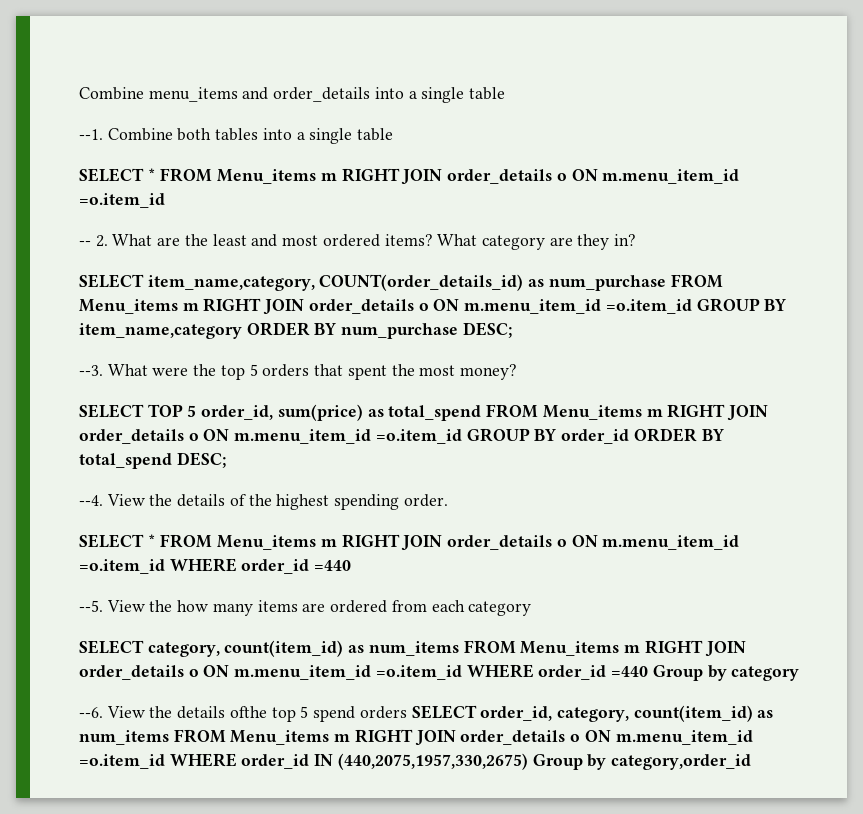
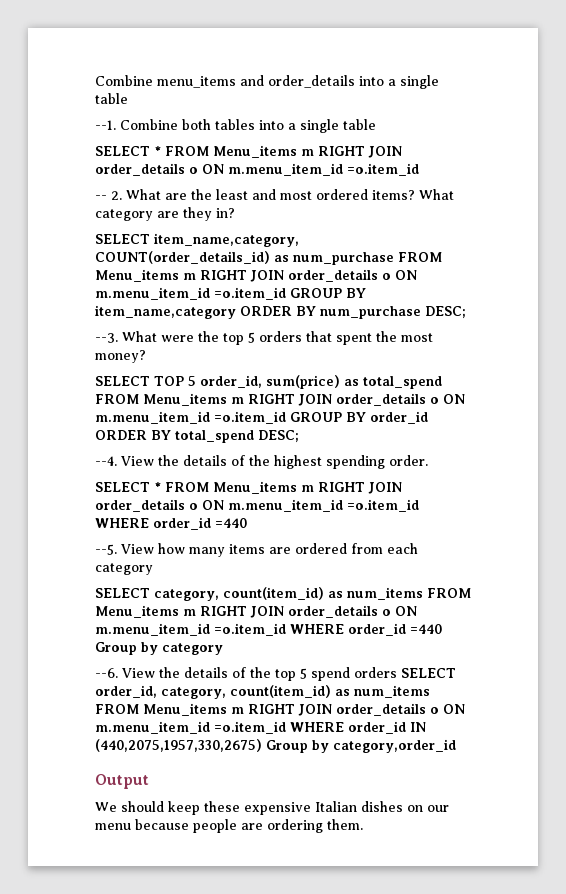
[149,600,173,612] the -> (154, 549) none
[229,706,267,718] ofthe -> [232,667,271,678] of the
(752, 762) none -> [95,774,149,789] [95,801,449,815] [95,819,363,833] // Output // We should keep these expensive Italian dishes on our menu because people are ordering them.

